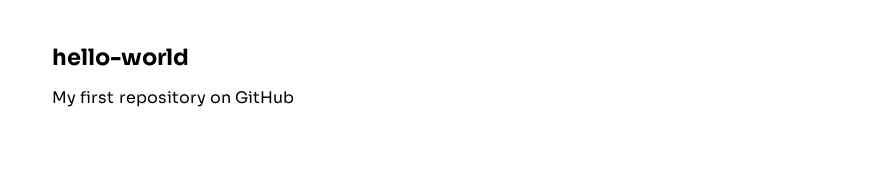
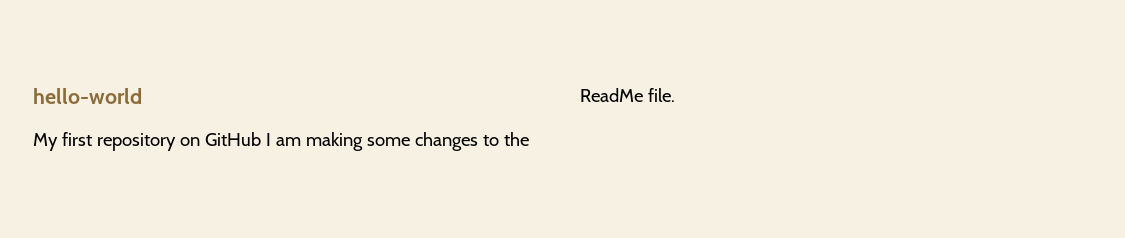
(295, 97) none -> [265,132,529,151] [580,88,675,102] I am making some changes to the ReadMe file.

